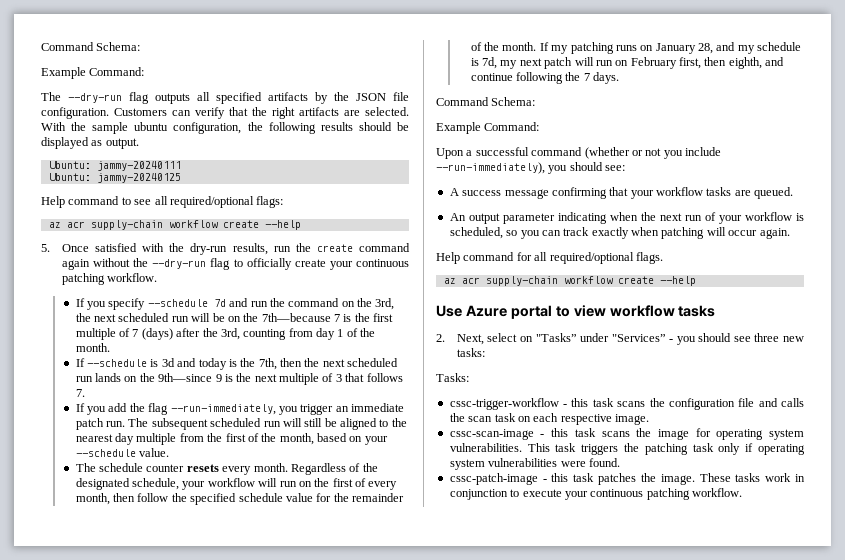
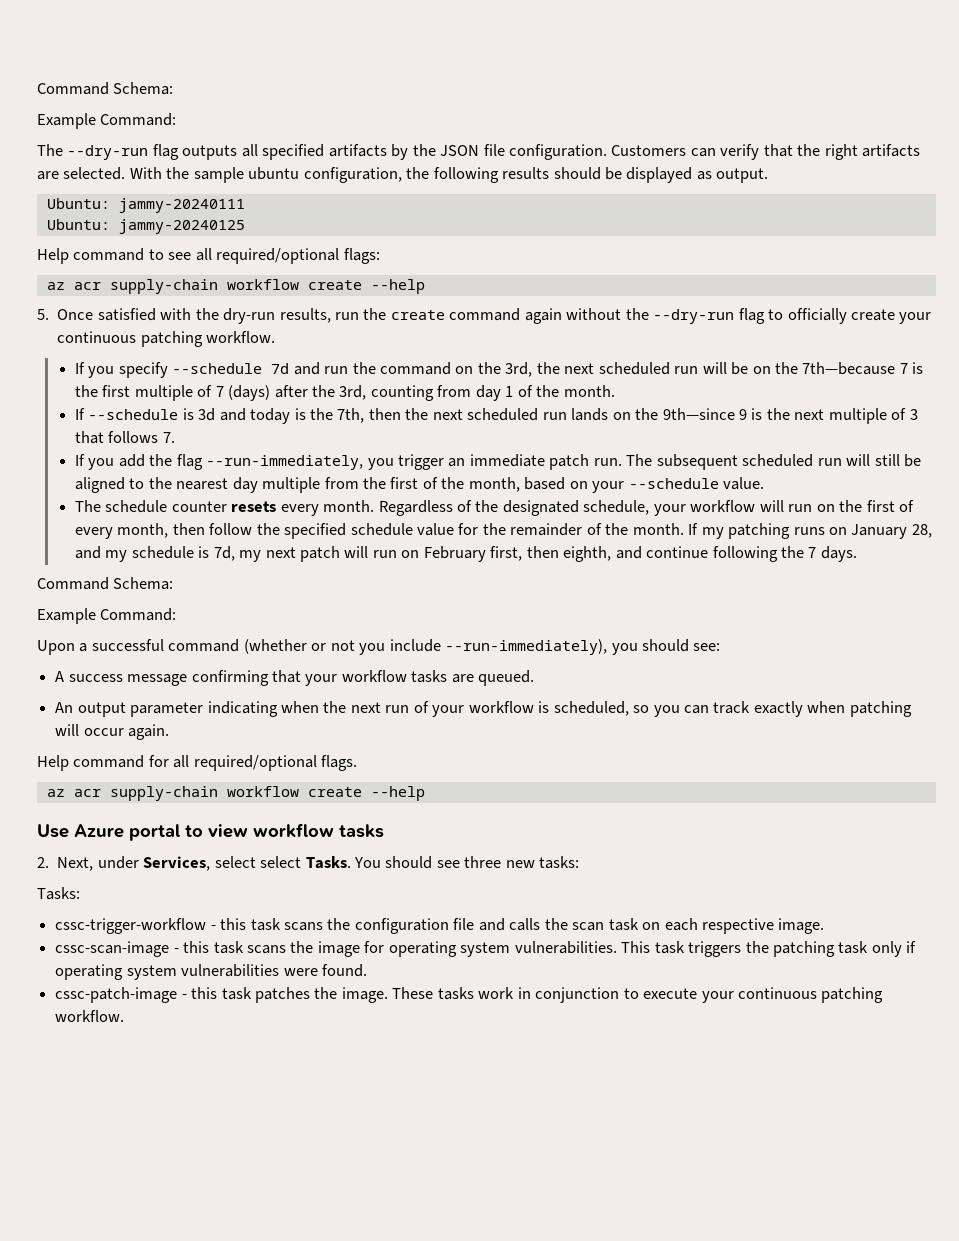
[487,333,696,345] select on "Tasks” under "Services” - you -> [97,856,381,871] under Services, select select Tasks. You

